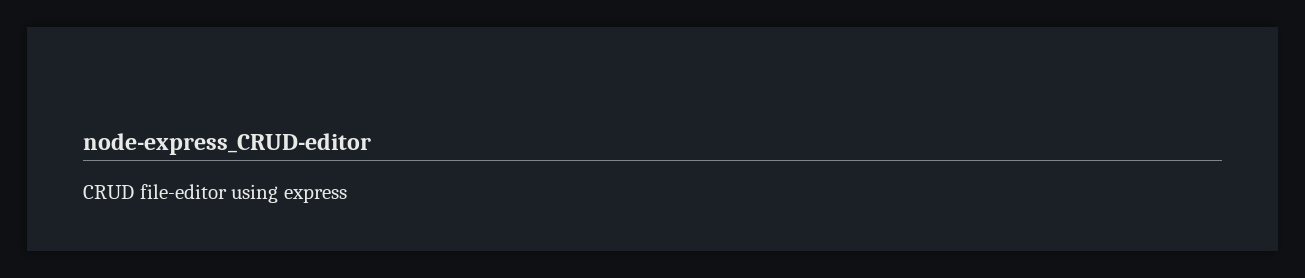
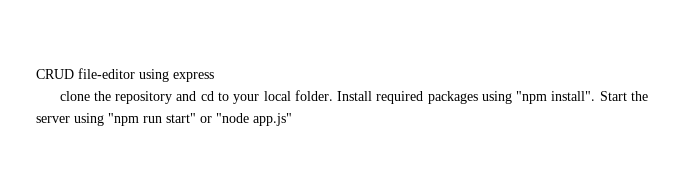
[83,133,371,155] node-express_CRUD-editor // -> (36, 74) none
(347, 195) none -> [59,90,648,104] [36,113,292,126] // clone the repository and cd to your local folder. Install required packages using "npm install". Start the server using "npm run start" or "node app.js"

